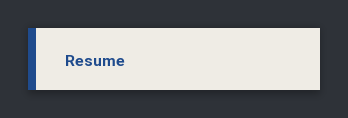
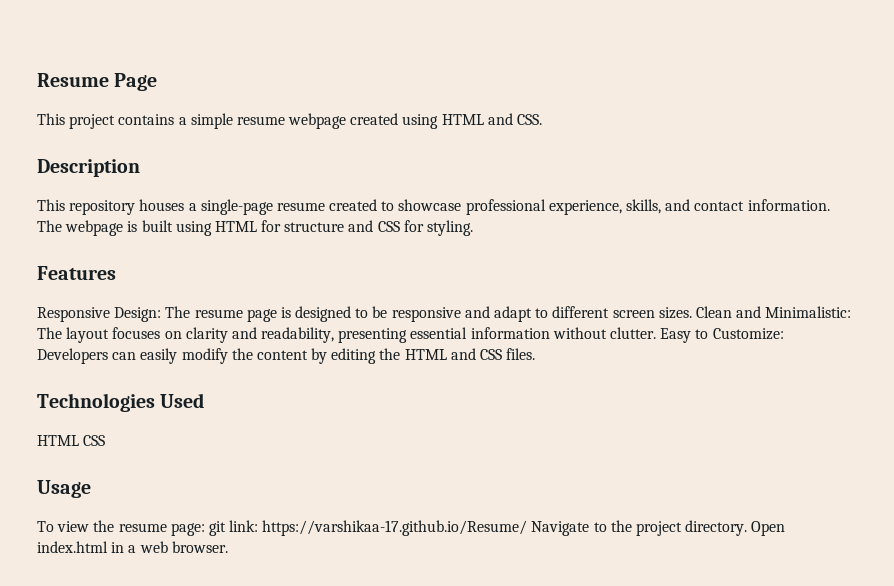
(125, 60) none -> [114,73,158,91] [37,113,543,129] [37,159,140,177] [37,199,830,215] [37,220,474,236] [37,266,116,280] [37,306,852,322] [37,327,784,343] [37,348,536,364] [37,393,205,412] [37,435,106,446] [37,480,91,498] [37,520,786,536] [37,541,228,553] Page // This project contains a simple resume webpage created using HTML and CSS. // Description // This repository houses a single-page resume created to showcase professional experience, skills, and contact information. The webpage is built using HTML for structure and CSS for styling. // Features // Responsive Design: The resume page is designed to be responsive and adapt to different screen sizes. Clean and Minimalistic: The layout focuses on clarity and readability, presenting essential information without clutter. Easy to Customize: Developers can easily modify the content by editing the HTML and CSS files. // Technologies Used // HTML CSS // Usage // To view the resume page: git link: https://varshikaa-17.github.io/Resume/ Navigate to the project directory. Open index.html in a web browser.

